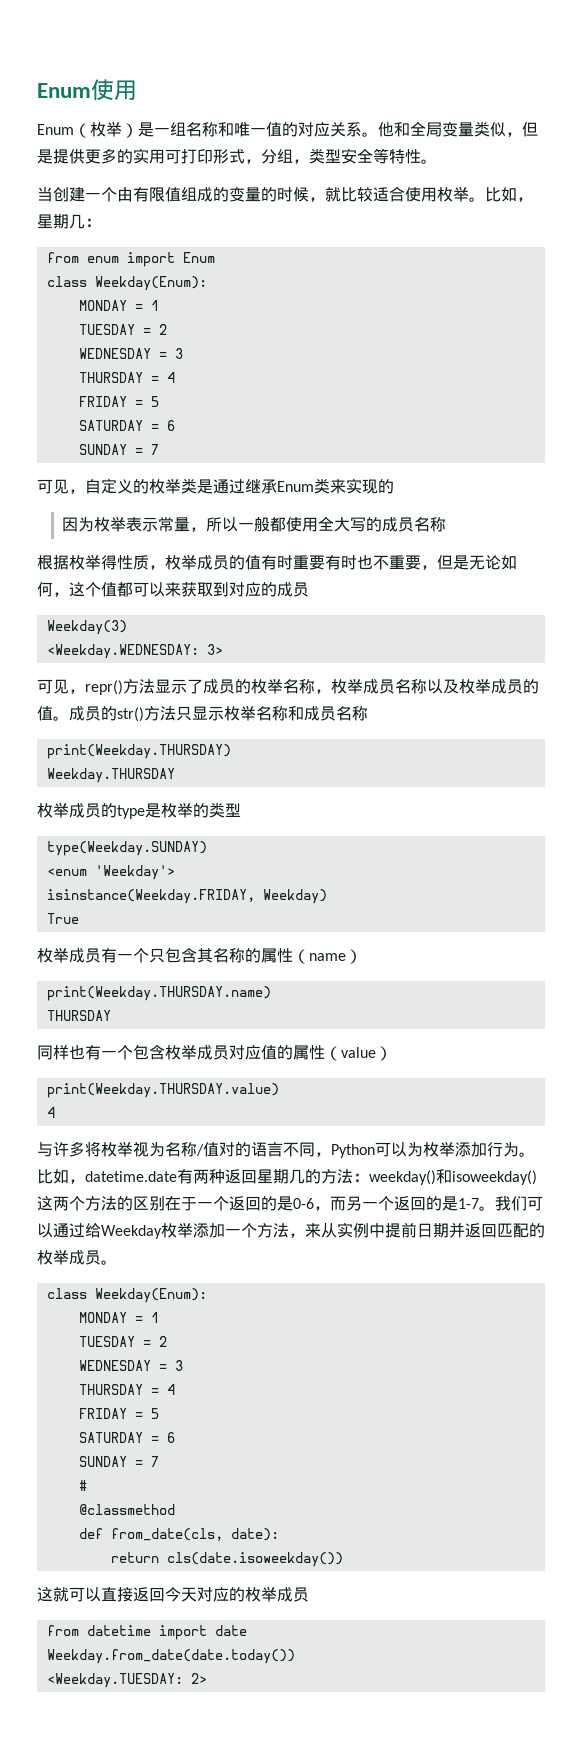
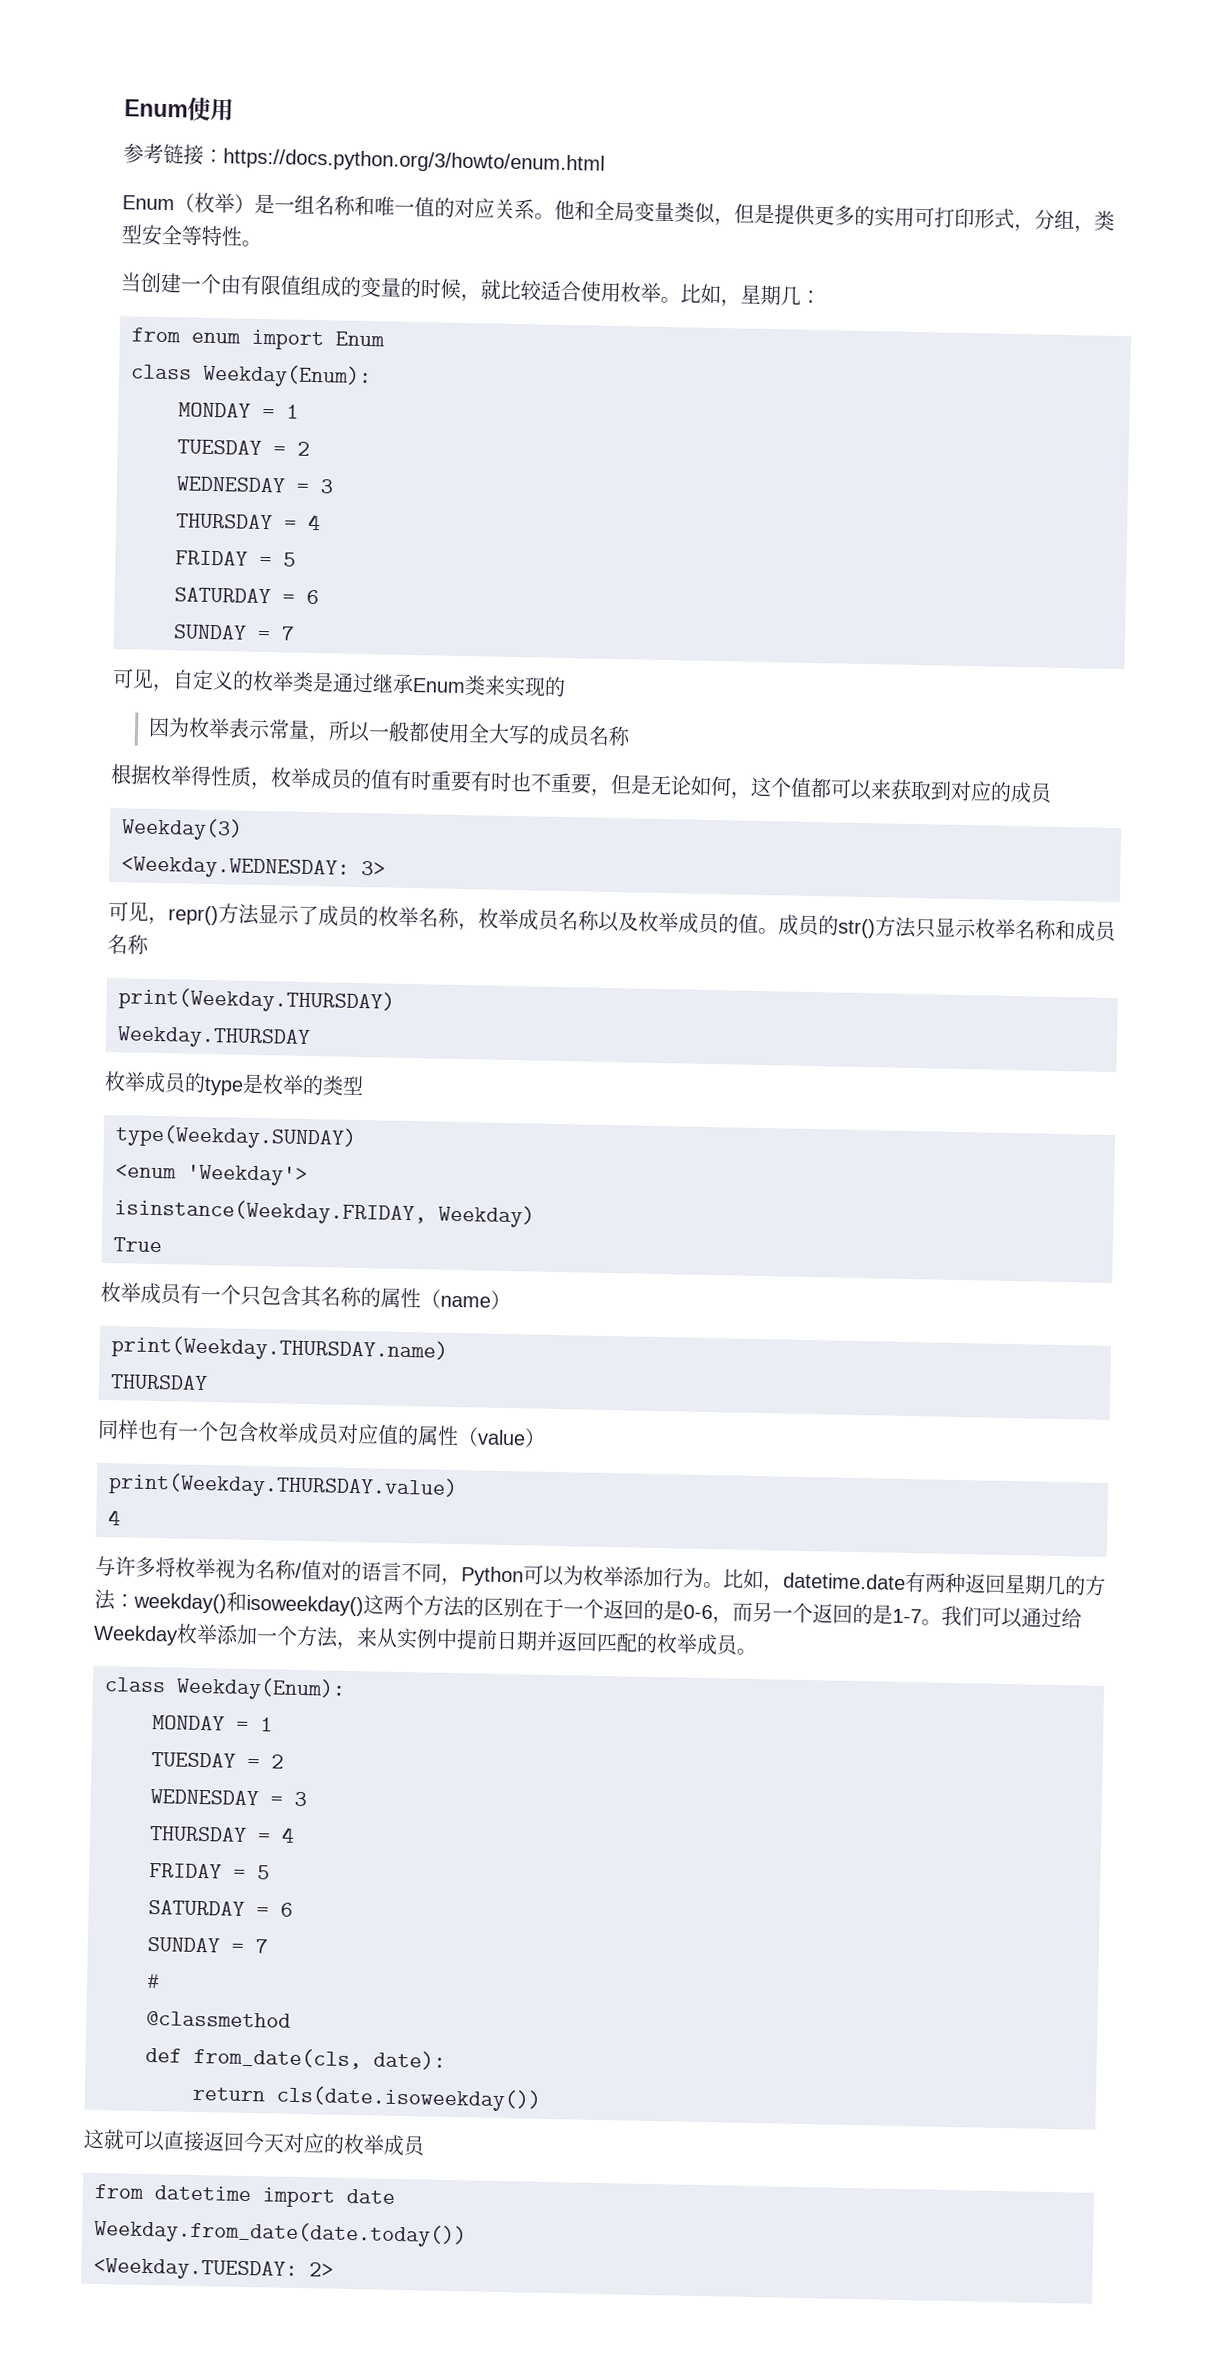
(137, 90) none -> [123,143,605,175] // 参考链接：https://docs.python.org/3/howto/enum.html

